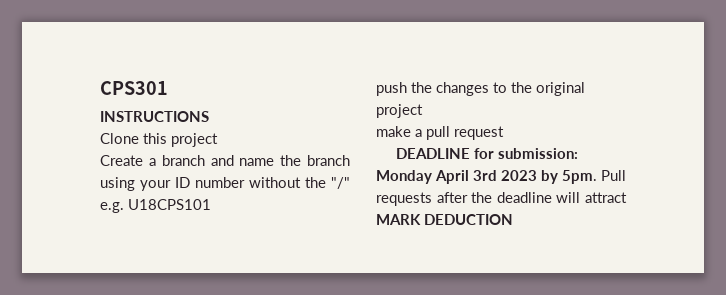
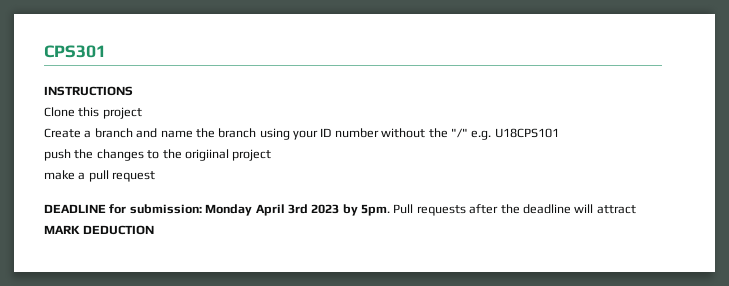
[536,82,585,96] original -> [184,149,229,161] origiinal

